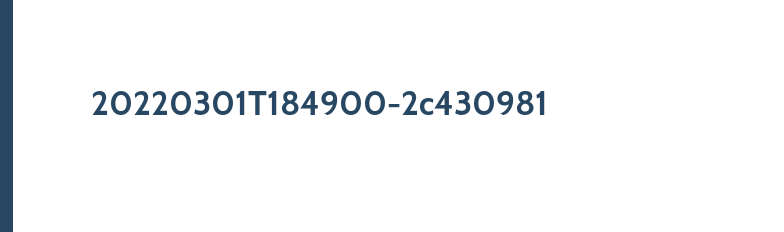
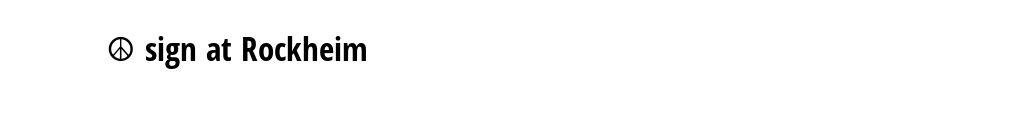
[91,91,548,115] 20220301T184900-2c430981 -> [106,36,368,69] ☮ sign at Rockheim

